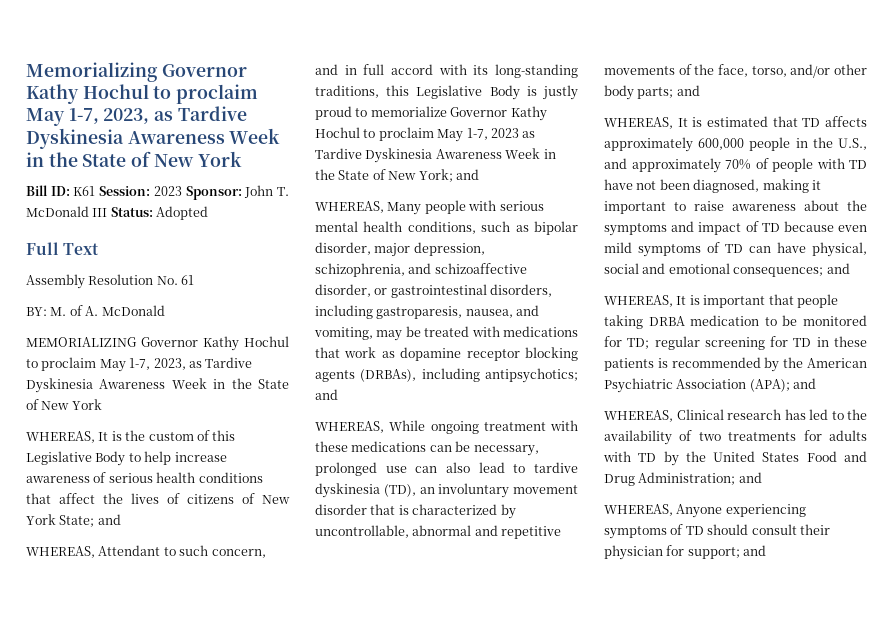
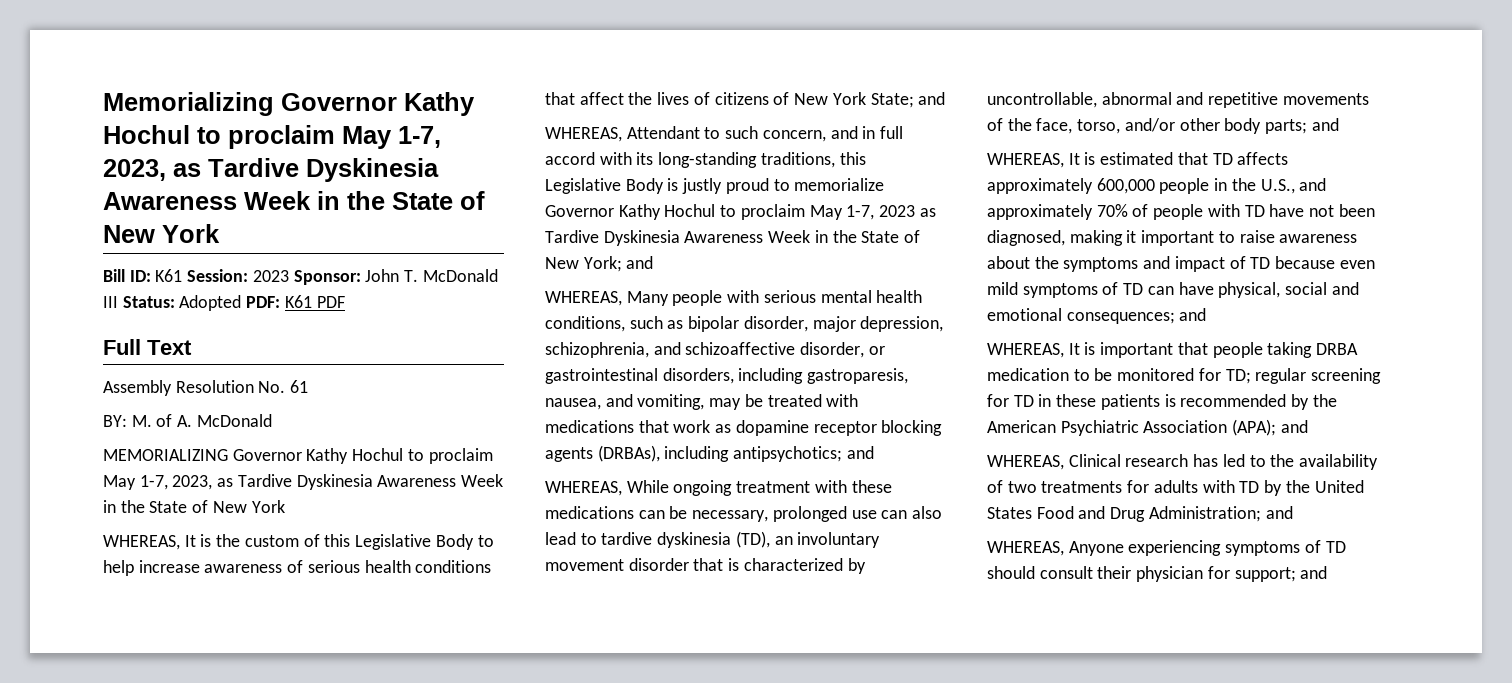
(209, 213) none -> [246,295,345,308] PDF: K61 PDF

